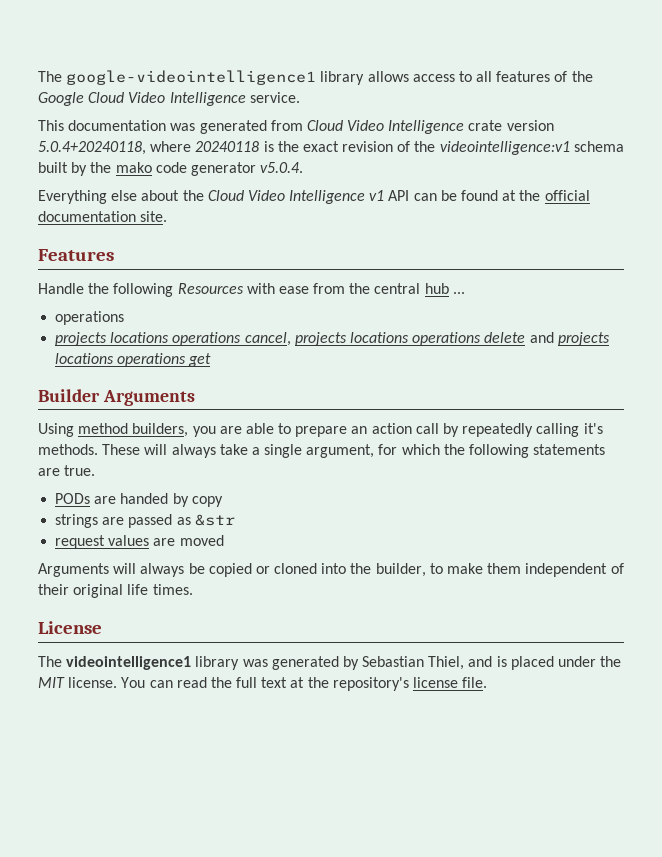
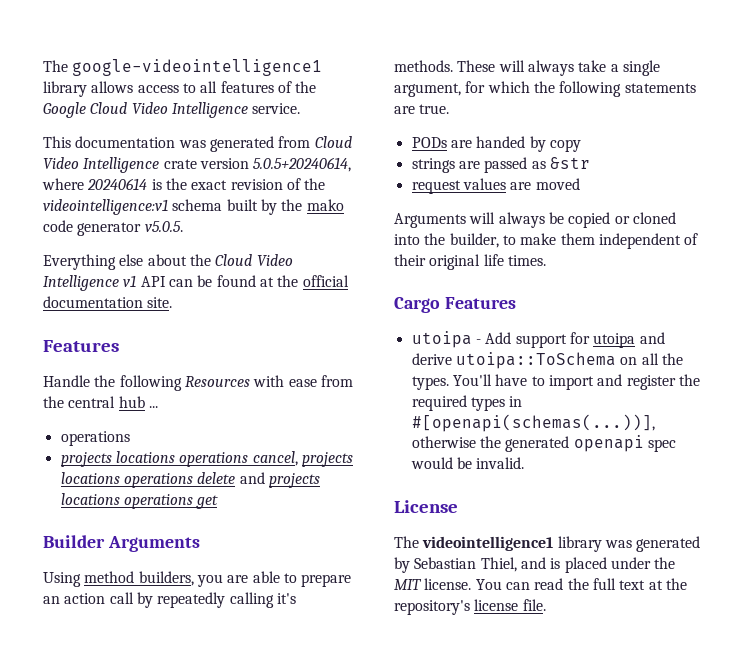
[38,141,260,155] 5.0.4+20240118, where 20240118 -> [253,157,352,172] [42,178,148,190] 5.0.5+20240614, where 20240614
[260,162,304,173] v5.0.4. -> [144,221,183,232] v5.0.5.
(193, 589) none -> [394,297,516,313] [411,331,665,348] [411,352,683,369] [411,374,700,390] [411,395,523,411] [411,414,655,432] [411,435,676,452] [410,457,525,469] // Cargo Features // utoipa - Add support for utoipa and derive utoipa::ToSchema on all the types. You'll have to import and register the required types in #[openapi(schemas(...))], otherwise the generated openapi spec would be invalid.

